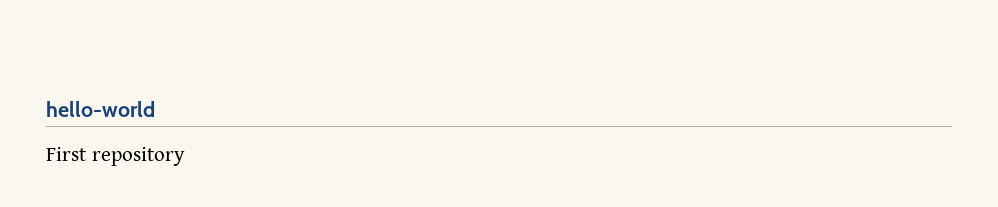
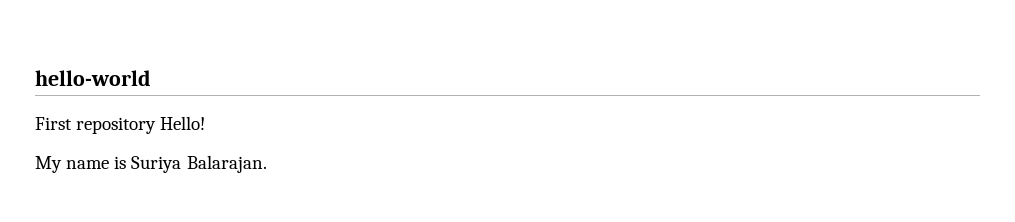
(185, 156) none -> [160,116,206,130] [35,155,267,173] Hello! // My name is Suriya Balarajan.

